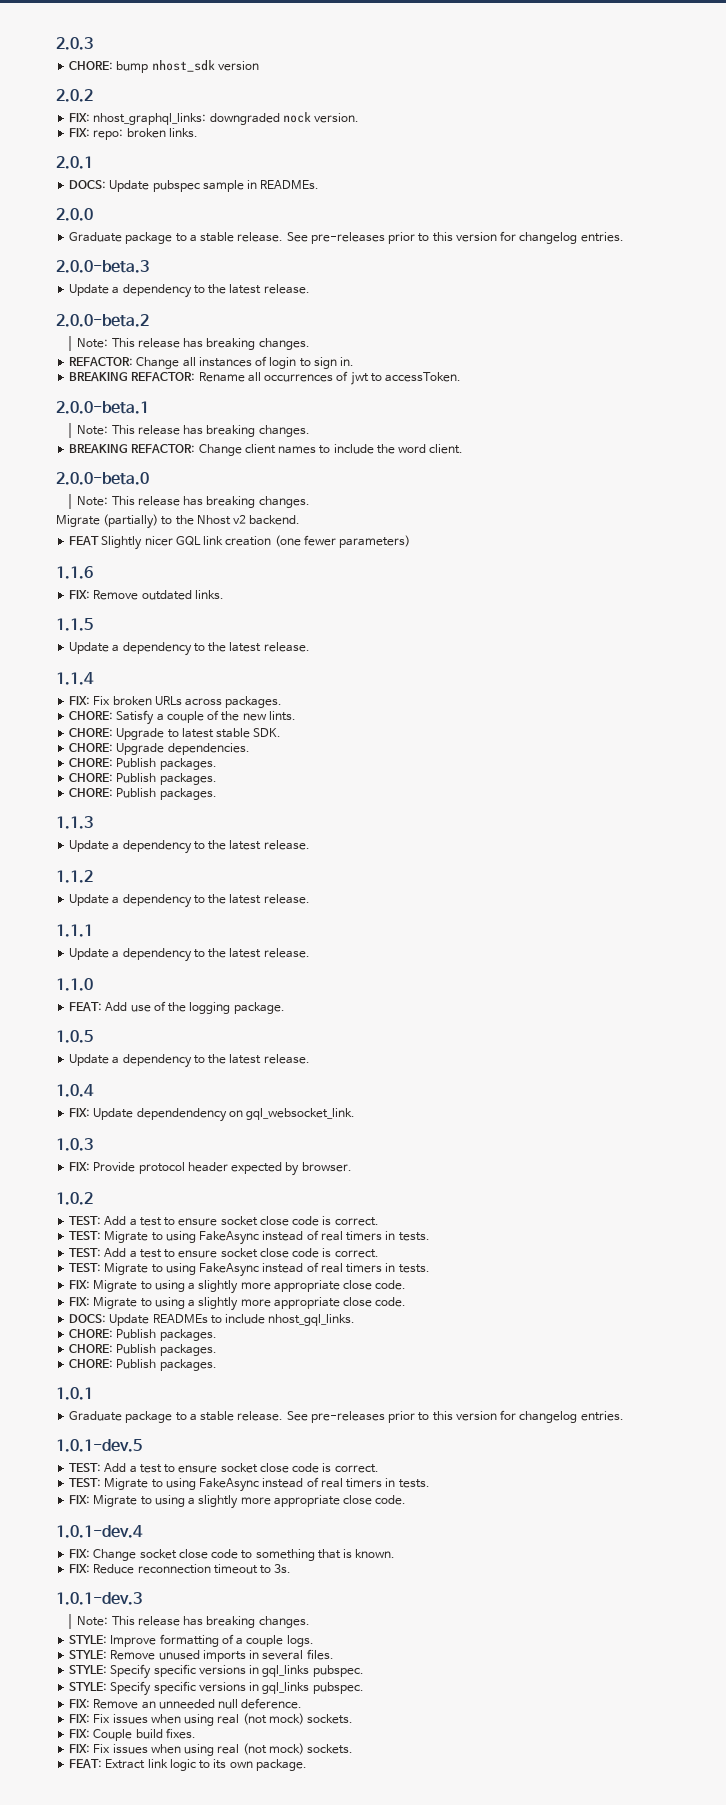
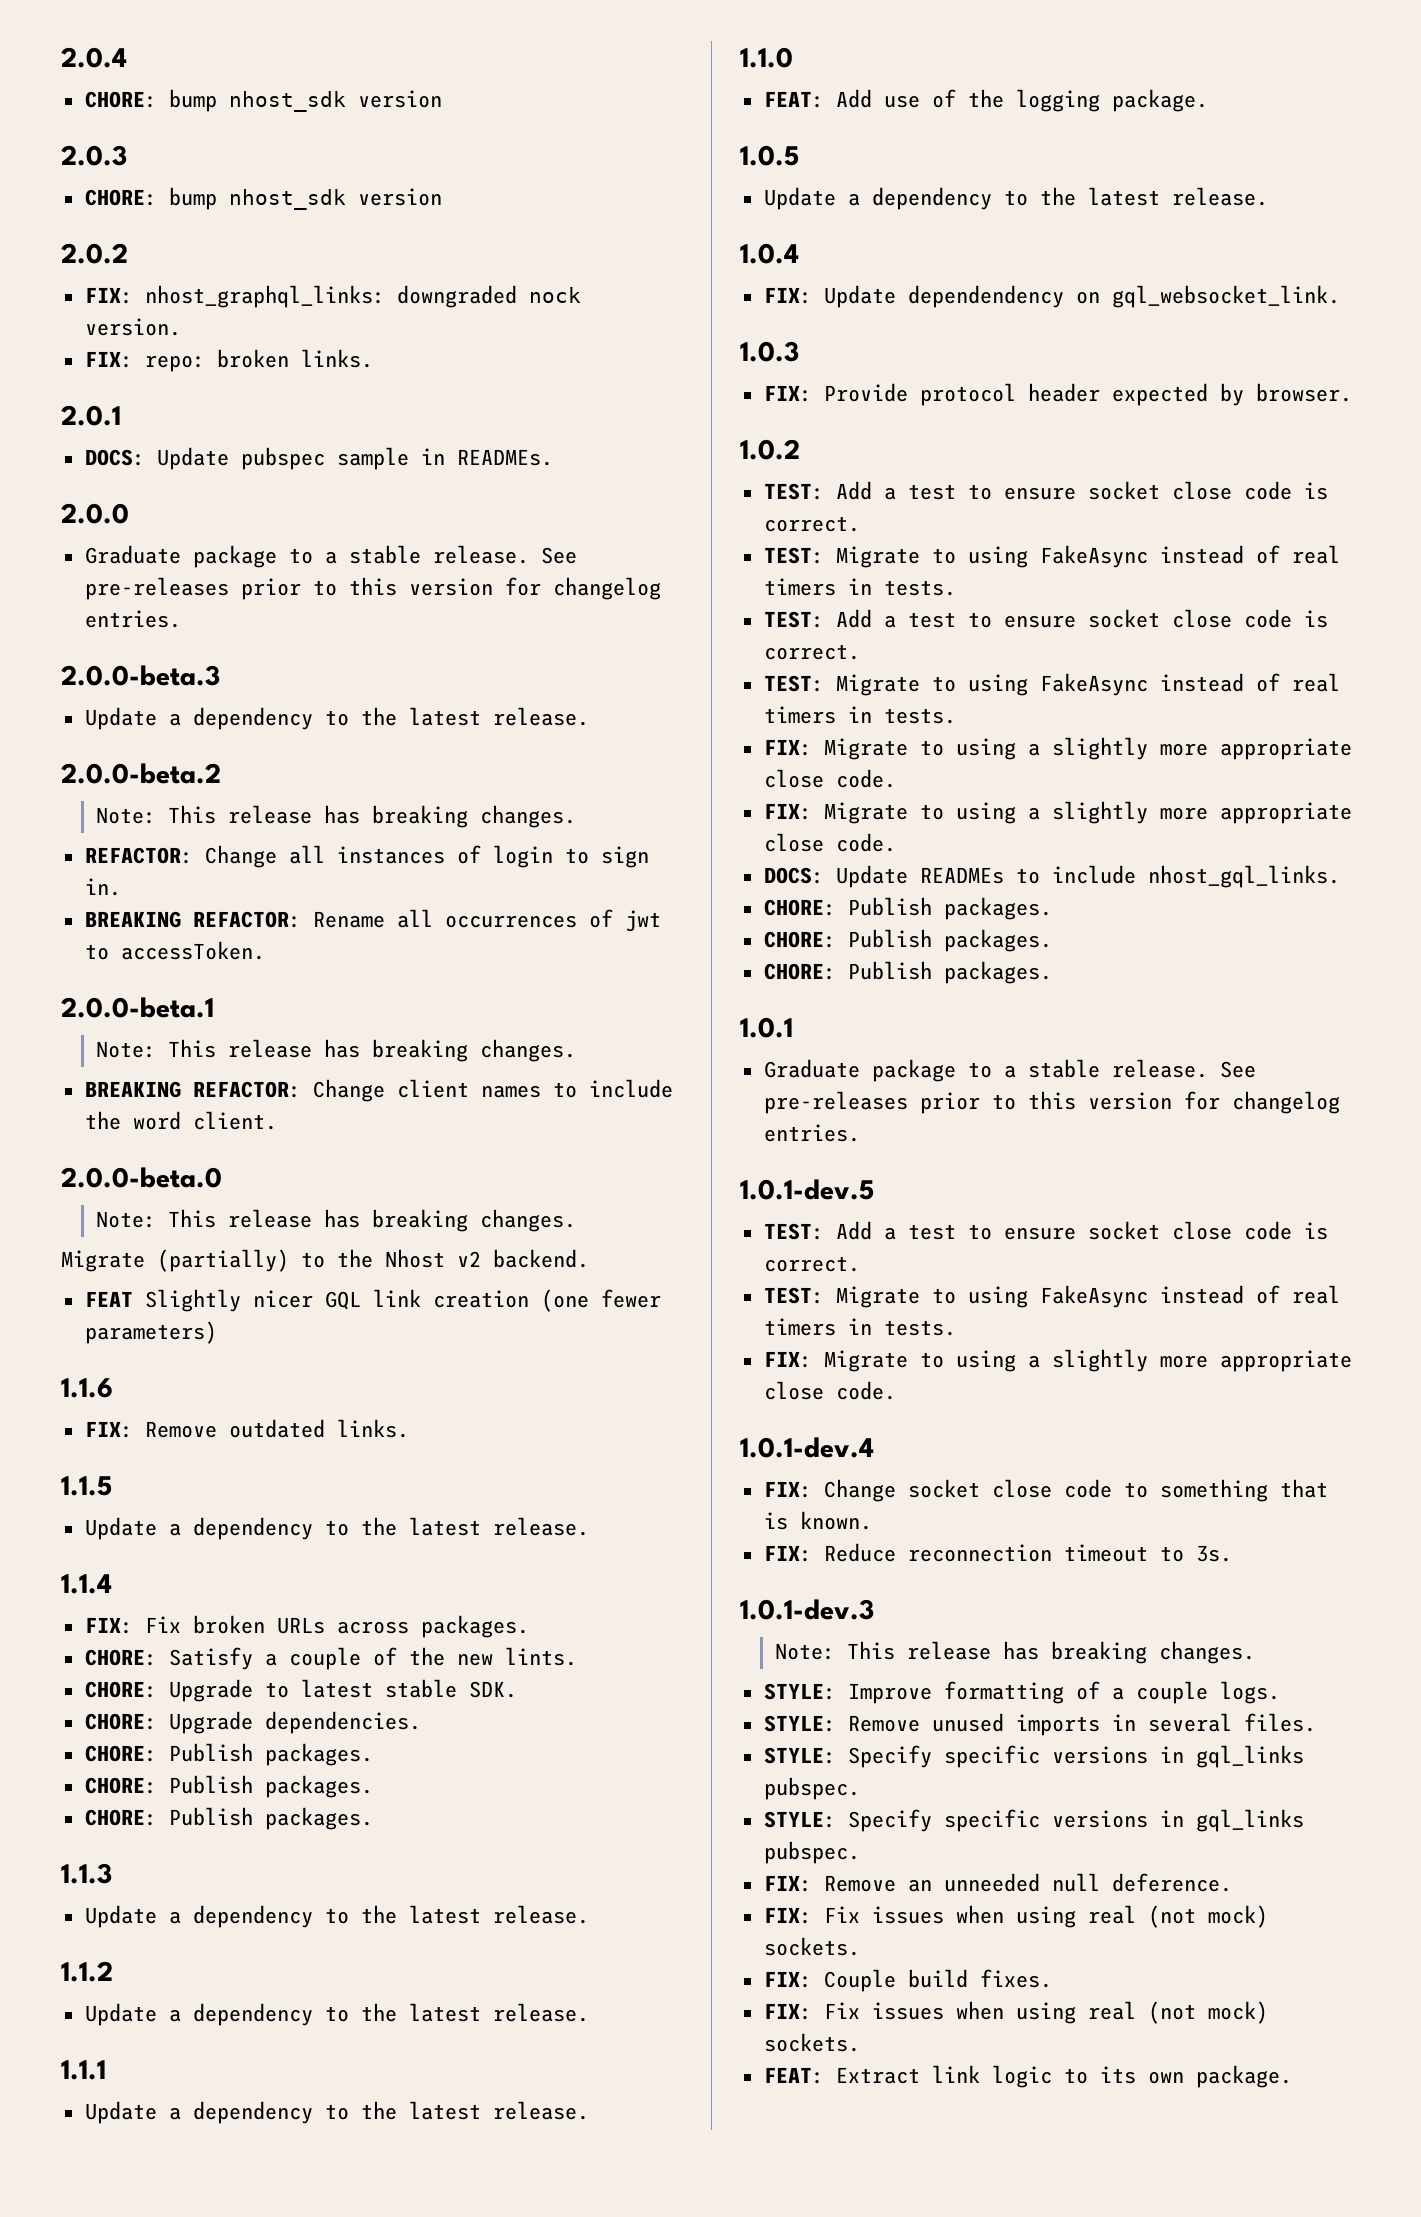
(56, 43) none -> [61,47,127,68] [84,89,442,112] 2.0.4 // CHORE: bump nhost_sdk version //

